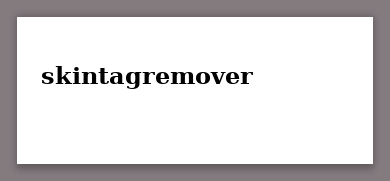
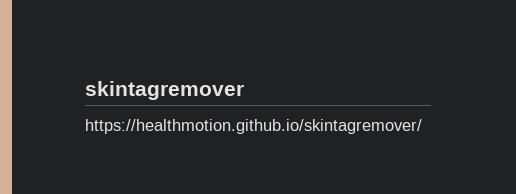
(253, 77) none -> [85,119,422,134] // https://healthmotion.github.io/skintagremover/

